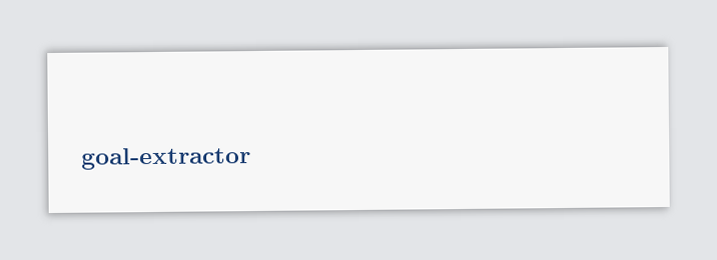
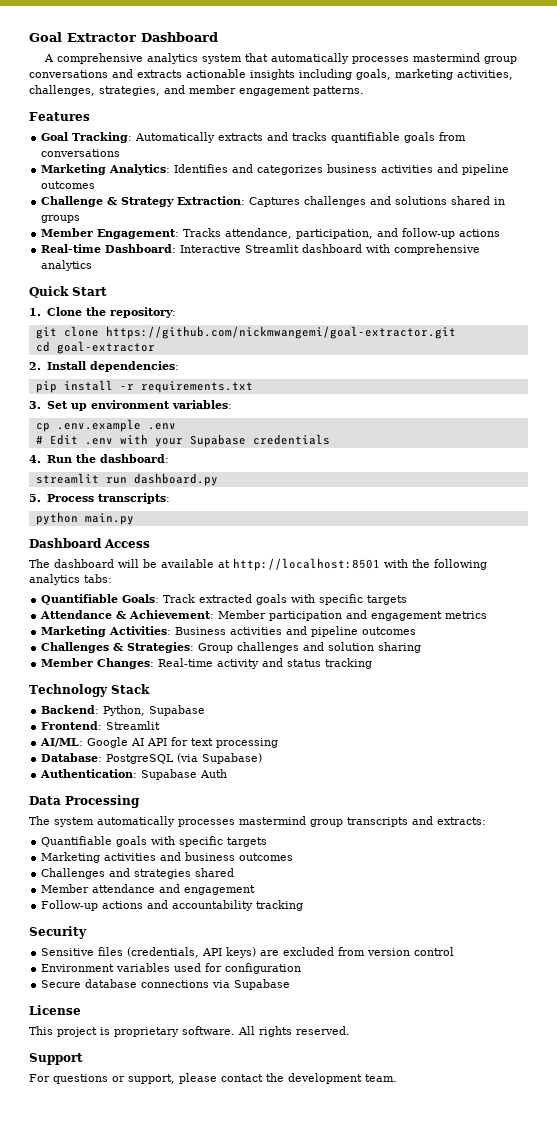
[81,147,251,170] goal-extractor -> [29,32,218,42] [44,53,518,64] [29,69,513,80] [29,85,364,96] [29,112,90,121] [41,132,467,143] [41,149,121,157] [41,164,510,175] [41,181,96,189] [41,196,506,207] [41,215,81,223] [41,228,501,239] [41,244,481,255] [41,260,93,271] [29,286,107,298] [29,307,176,318] [35,326,456,339] [35,341,155,354] [29,361,179,372] [35,380,253,393] [29,400,232,411] [35,419,176,432] [35,434,330,447] [29,454,169,463] [35,473,218,486] [29,493,170,504] [35,512,134,525] [29,538,150,548] [29,558,487,571] [29,574,112,585] [41,594,408,605] [40,610,488,621] [41,626,417,637] [41,642,422,653] [41,658,373,669] [29,684,150,697] [41,705,206,716] [41,721,161,730] [40,737,279,748] [41,753,263,764] [40,769,228,780] [29,795,140,808] [29,816,486,827] [41,836,268,847] [41,852,294,863] [41,868,235,879] [41,884,256,895] [41,900,304,911] [29,926,87,939] [41,947,455,958] [41,963,302,974] [41,979,291,990] [29,1005,81,1015] [29,1026,350,1037] [29,1053,83,1065] [29,1073,397,1084] Goal Extractor Dashboard // A comprehensive analytics system that automatically processes mastermind group conversations and extracts actionable insights including goals, marketing activities, challenges, strategies, and member engagement patterns. // Features // Goal Tracking: Automatically extracts and tracks quantifiable goals from conversations // Marketing Analytics: Identifies and categorizes business activities and pipeline outcomes // Challenge & Strategy Extraction: Captures challenges and solutions shared in groups // Member Engagement: Tracks attendance, participation, and follow-up actions // Real-time Dashboard: Interactive Streamlit dashboard with comprehensive analytics // Quick Start // 1. Clone the repository: // git clone https://github.com/nickmwangemi/goal-extractor.git // cd goal-extractor // 2. Install dependencies: // pip install -r requirements.txt // 3. Set up environment variables: // cp .env.example .env // # Edit .env with your Supabase credentials // 4. Run the dashboard: // streamlit run dashboard.py // 5. Process transcripts: // python main.py // Dashboard Access // The dashboard will be available at http://localhost:8501 with the following analytics tabs: // Quantifiable Goals: Track extracted goals with specific targets // Attendance & Achievement: Member participation and engagement metrics // Marketing Activities: Business activities and pipeline outcomes // Challenges & Strategies: Group challenges and solution sharing // Member Changes: Real-time activity and status tracking // Technology Stack // Backend: Python, Supabase // Frontend: Streamlit // AI/ML: Google AI API for text processing // Database: PostgreSQL (via Supabase) // Authentication: Supabase Auth // Data Processing // The system automatically processes mastermind group transcripts and extracts: // Quantifiable goals with specific targets // Marketing activities and business outcomes // Challenges and strategies shared // Member attendance and engagement // Follow-up actions and accountability tracking // Security // Sensitive files (credentials, API keys) are excluded from version control // Environment variables used for configuration // Secure database connections via Supabase // License // This project is proprietary software. All rights reserved. // Support // For questions or support, please contact the development team.

